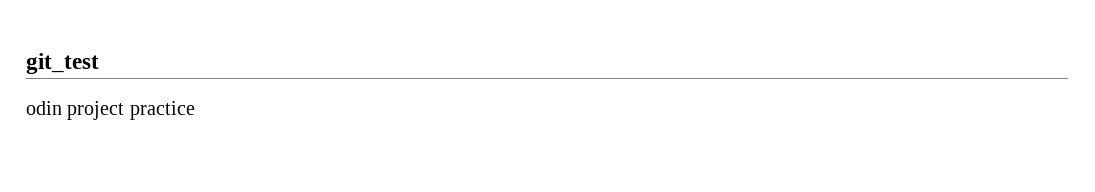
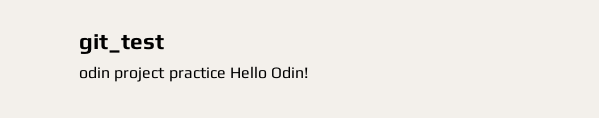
(195, 110) none -> [229,66,309,79] Hello Odin!

